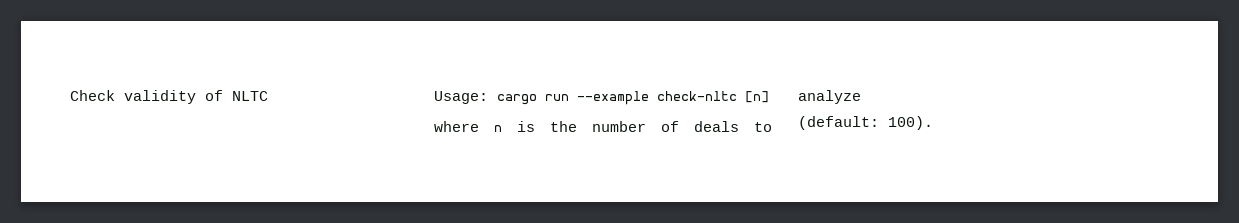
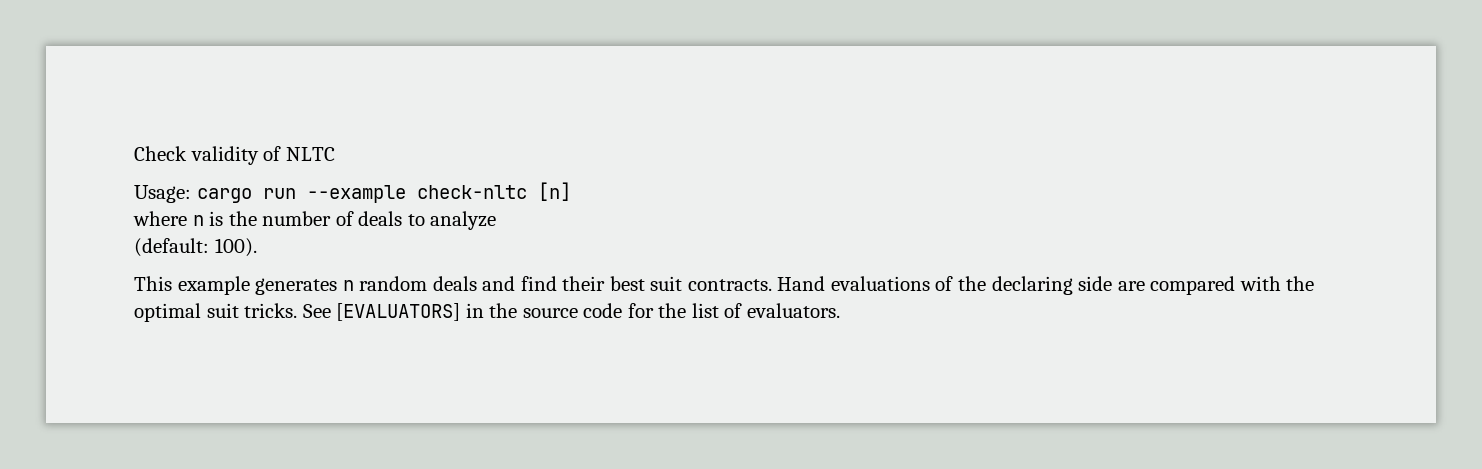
(933, 123) none -> [134,276,1315,295] [134,303,840,322] // This example generates n random deals and find their best suit contracts. Hand evaluations of the declaring side are compared with the optimal suit tricks. See [EVALUATORS] in the source code for the list of evaluators.

